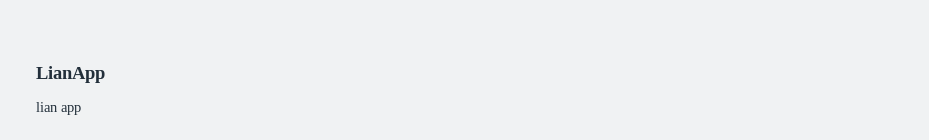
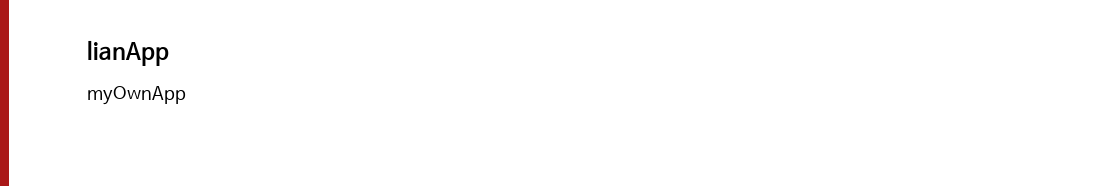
[36,66,105,83] [36,102,81,115] LianApp // lian app -> [87,40,169,66] [87,86,186,105] lianApp // myOwnApp

